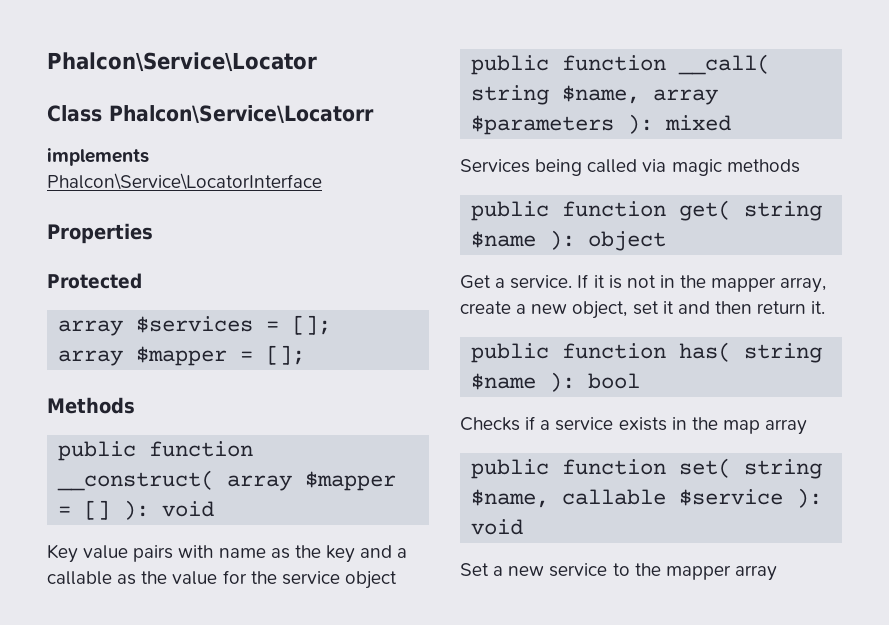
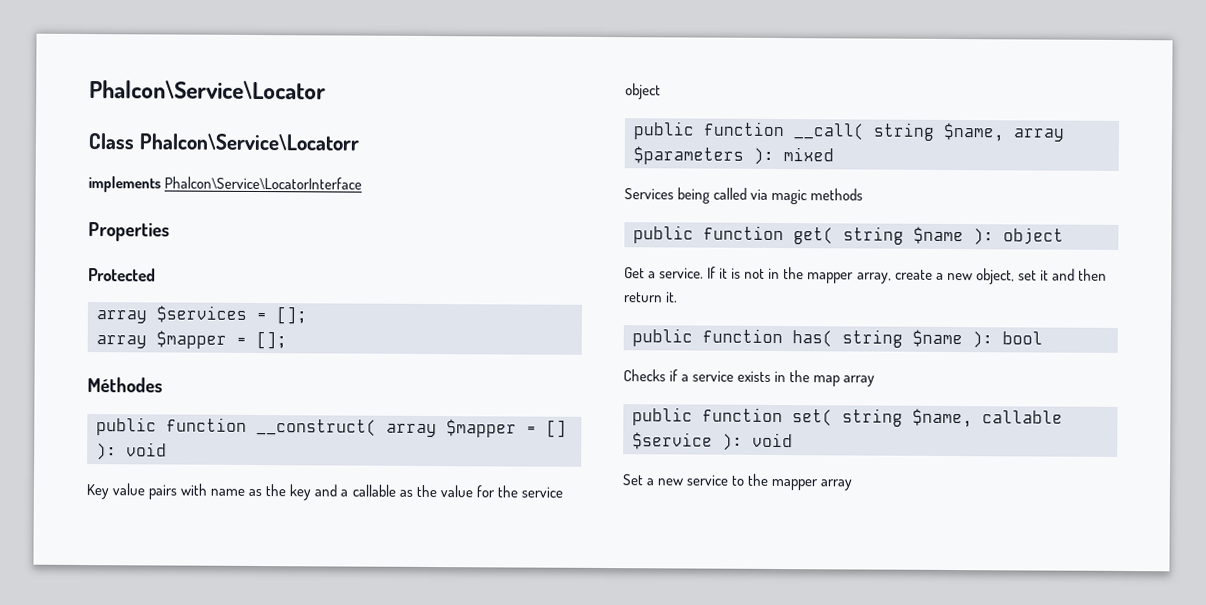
[47,397,135,414] Methods -> [87,377,163,393] Méthodes

